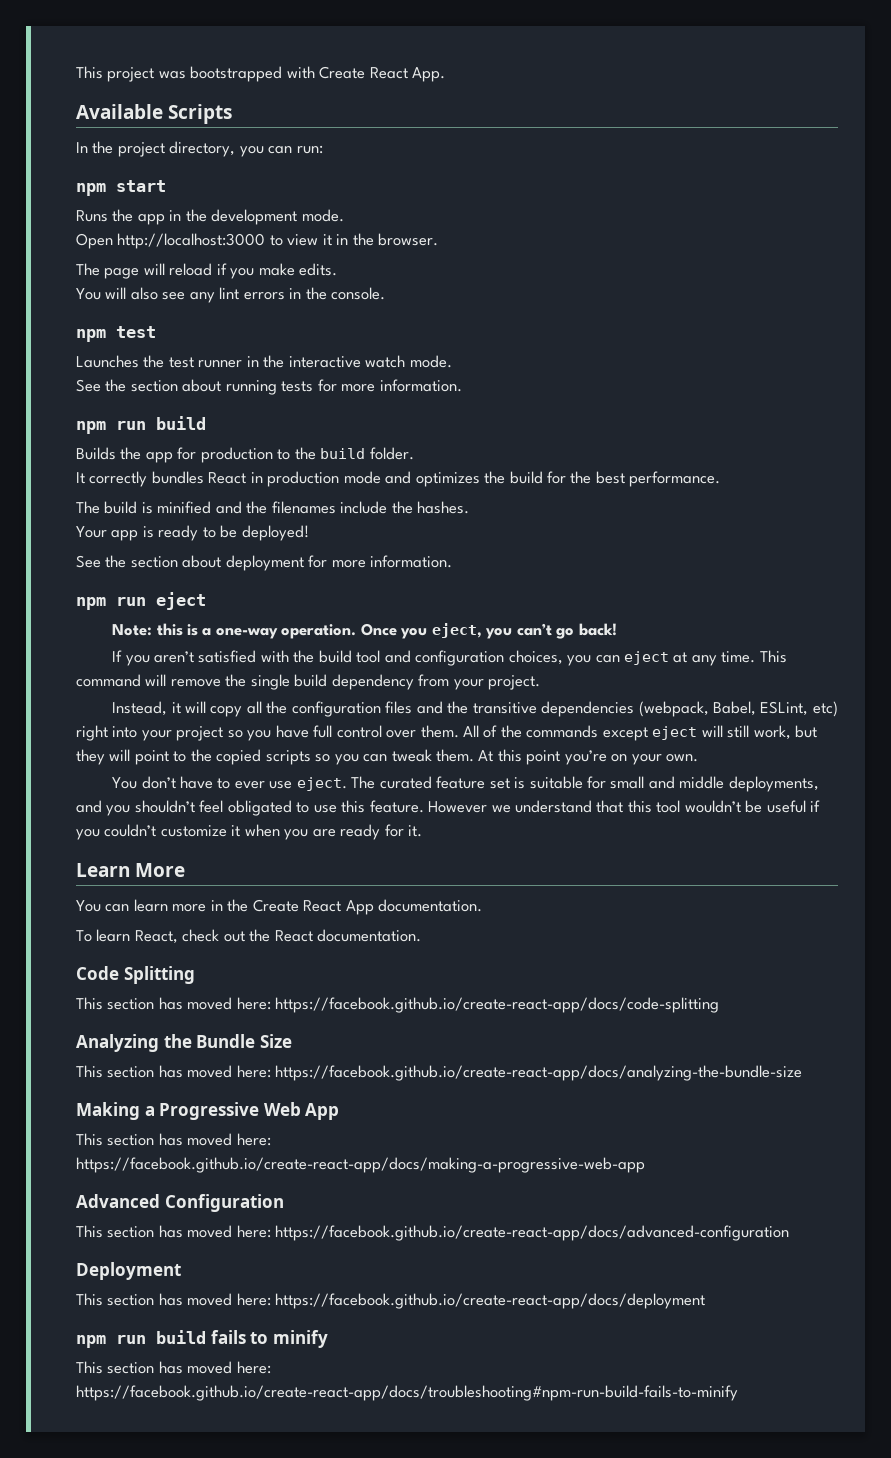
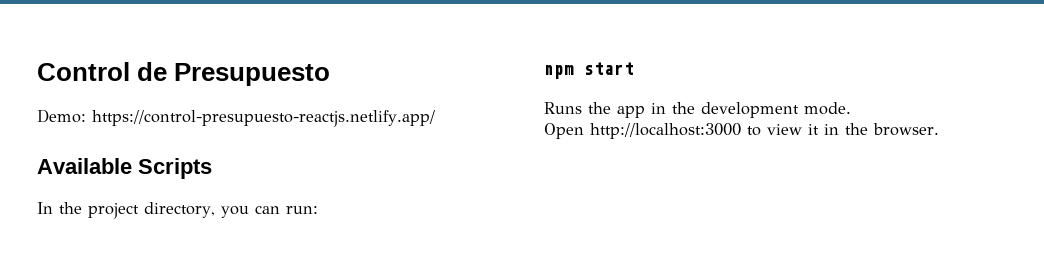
[76,66,446,82] This project was bootstrapped with Create React App. -> [37,62,331,86] [37,109,435,127] Control de Presupuesto // Demo: https://control-presupuesto-reactjs.netlify.app/
[76,263,338,279] [76,287,386,303] [76,326,156,342] [76,355,452,368] [76,379,462,395] [76,416,206,434] [76,447,414,463] [76,471,721,487] [76,501,470,514] [76,525,309,541] [76,555,453,571] [76,592,206,610] [112,623,617,639] [112,650,787,666] [76,674,541,690] [112,701,838,717] [76,725,818,741] [76,749,699,765] [112,776,819,792] [76,800,821,816] [76,824,423,840] [76,863,186,877] [76,899,483,915] [76,929,422,944] [76,966,195,984] [76,997,720,1013] [76,1034,292,1052] [76,1065,803,1081] [76,1102,340,1120] [76,1133,271,1146] [76,1157,645,1173] [76,1194,284,1212] [76,1225,790,1241] [76,1262,181,1280] [76,1293,706,1309] [76,1330,328,1348] [76,1361,271,1374] [76,1385,738,1401] // The page will reload if you make edits. // You will also see any lint errors in the console. // npm test // Launches the test runner in the interactive watch mode. // See the section about running tests for more information. // npm run build // Builds the app for production to the build folder. // It correctly bundles React in production mode and optimizes the build for the best performance. // The build is minified and the filenames include the hashes. // Your app is ready to be deployed! // See the section about deployment for more information. // npm run eject // Note: this is a one-way operation. Once you eject, you can’t go back! // If you aren’t satisfied with the build tool and configuration choices, you can eject at any time. This command will remove the single build dependency from your project. // Instead, it will copy all the configuration files and the transitive dependencies (webpack, Babel, ESLint, etc) right into your project so you have full control over them. All of the commands except eject will still work, but they will point to the copied scripts so you can tweak them. At this point you’re on your own. // You don’t have to ever use eject. The curated feature set is suitable for small and middle deployments, and you shouldn’t feel obligated to use this feature. However we understand that this tool wouldn’t be useful if you couldn’t customize it when you are ready for it. // Learn More // You can learn more in the Create React App documentation. // To learn React, check out the React documentation. // Code Splitting // This section has moved here: https://facebook.github.io/create-react-app/docs/code-splitting // Analyzing the Bundle Size // This section has moved here: https://facebook.github.io/create-react-app/docs/analyzing-the-bundle-size // Making a Progressive Web App // This section has moved here: https://facebook.github.io/create-react-app/docs/making-a-progressive-web-app // Advanced Configuration // This section has moved here: https://facebook.github.io/create-react-app/docs/advanced-configuration // Deployment // This section has moved here: https://facebook.github.io/create-react-app/docs/deployment // npm run build fails to minify // This section has moved here: https://facebook.github.io/create-react-app/docs/troubleshooting#npm-run-build-fails-to-minify -> (939, 129) none

